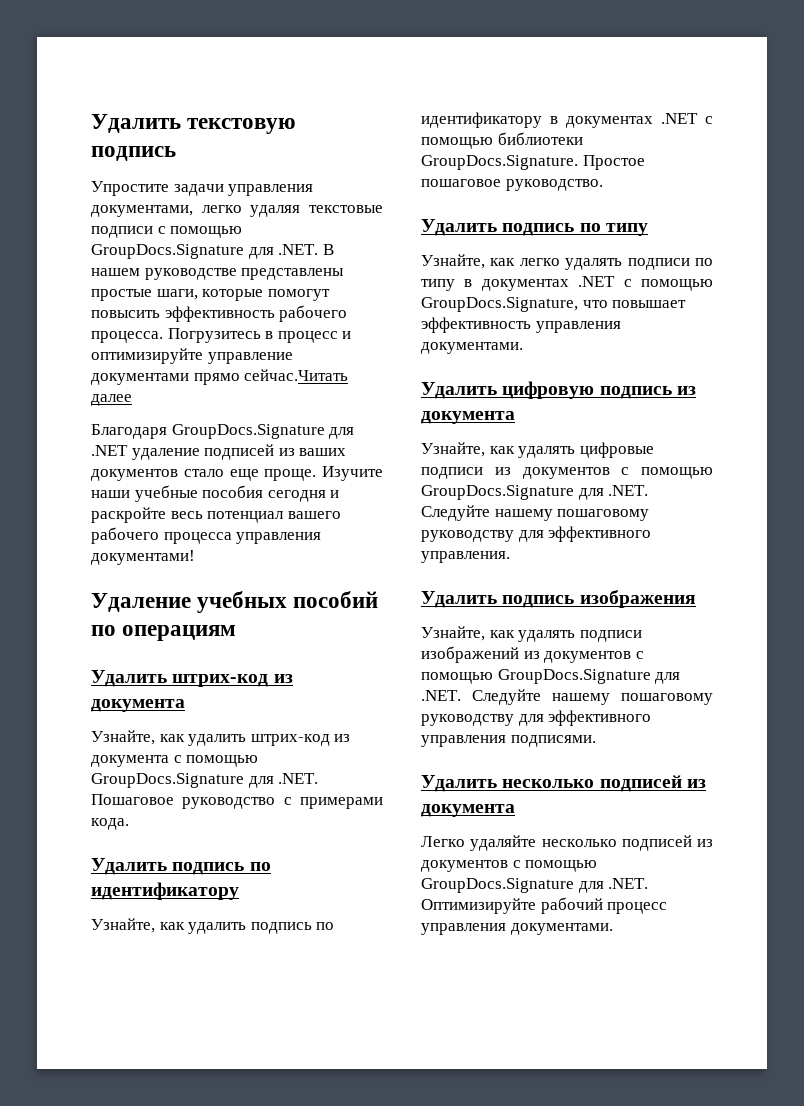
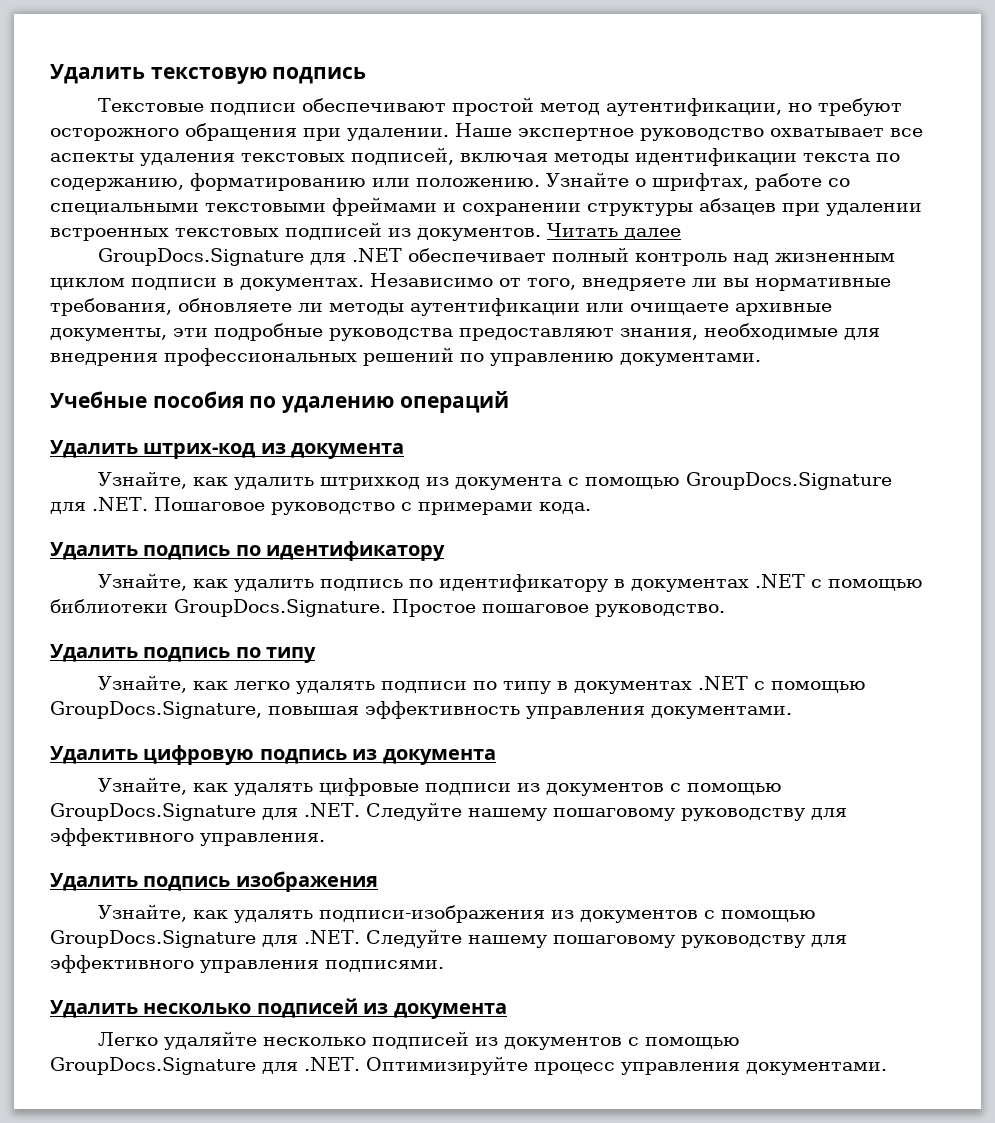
[91,181,314,196] [91,205,384,217] [91,226,243,238] [91,244,334,259] [91,268,345,280] [91,289,330,301] [91,305,348,322] [91,328,352,343] [91,348,293,364] [91,369,349,385] Упростите задачи управления документами, легко удаляя текстовые подписи с помощью GroupDocs.Signature для .NET. В нашем руководстве представлены простые шаги, которые помогут повысить эффективность рабочего процесса. Погрузитесь в процесс и оптимизируйте управление документами прямо сейчас.Читать -> [98,97,903,116] [50,123,923,141] [50,147,900,166] [50,172,850,191] [50,197,922,216] [50,222,618,241] Текстовые подписи обеспечивают простой метод аутентификации, но требуют осторожного обращения при удалении. Наше экспертное руководство охватывает все аспекты удаления текстовых подписей, включая методы идентификации текста по содержанию, форматированию или положению. Узнайте о шрифтах, работе со специальными текстовыми фреймами и сохранении структуры абзацев при удалении встроенных текстовых подписей из документов. Читать
[91,424,167,439] Благодаря -> (681, 234) none
[131,444,347,460] [91,466,383,481] [91,485,340,502] [91,507,341,523] [91,527,322,544] [91,550,195,565] [91,591,379,613] [91,625,237,641] удаление подписей из ваших документов стало еще проще. Изучите наши учебные пособия сегодня и раскройте весь потенциал вашего рабочего процесса управления документами! // Удаление учебных пособий по операциям -> [408,247,896,266] [50,273,891,291] [50,298,832,316] [50,323,880,341] [50,347,761,366] [50,391,509,413] обеспечивает полный контроль над жизненным циклом подписи в документах. Независимо от того, внедряете ли вы нормативные требования, обновляете ли методы аутентификации или очищаете архивные документы, эти подробные руководства предоставляют знания, необходимые для внедрения профессиональных решений по управлению документами. // Учебные пособия по удалению операций
[250,734,330,746] штрих-код -> [320,477,421,490] штрихкод
[582,300,687,308] что повышает -> [268,706,359,715] повышая
[579,630,642,642] [421,646,519,663] подписи изображений -> [319,905,546,923] подписи-изображения
[540,897,603,914] рабочий -> (528, 1065) none

